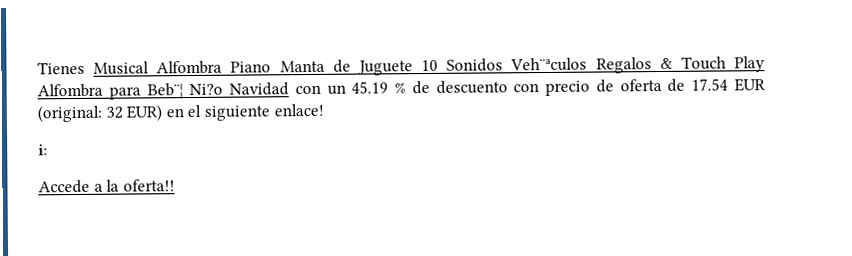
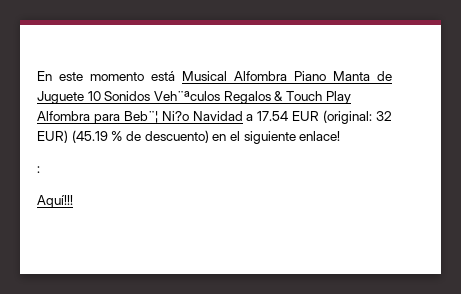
[37,61,85,75] Tienes -> [37,71,175,81] En este momento está
[294,78,686,96] con un 45.19 % de descuento con precio de oferta de -> [246,114,254,121] a
(163, 113) none -> [71,130,209,143] (45.19 % de descuento)
[38,144,48,156] [38,179,175,194] ℹ: // Accede a la oferta!! -> [37,166,40,173] [37,195,73,208] : // Aquí!!!

